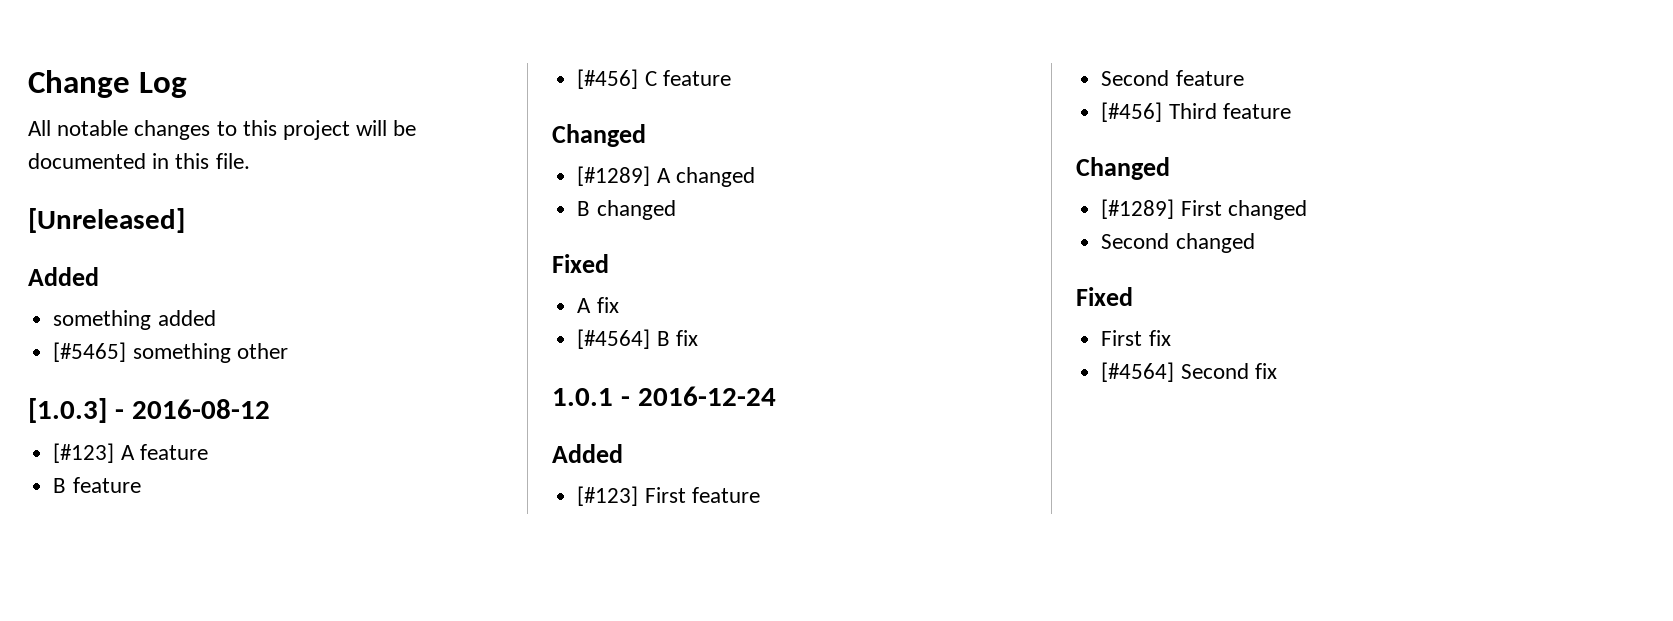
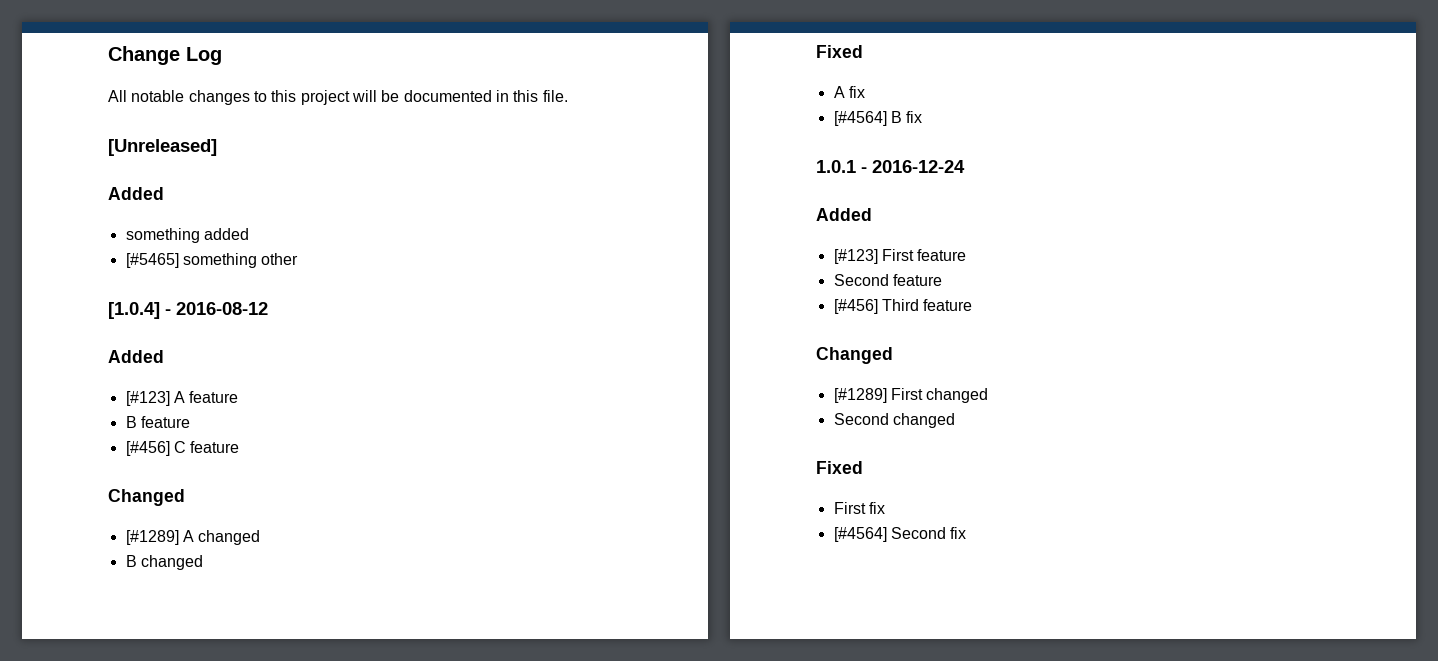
[28,398,107,423] [1.0.3] -> [108,302,160,319] [1.0.4]
(270, 409) none -> [108,350,164,363] // Added

